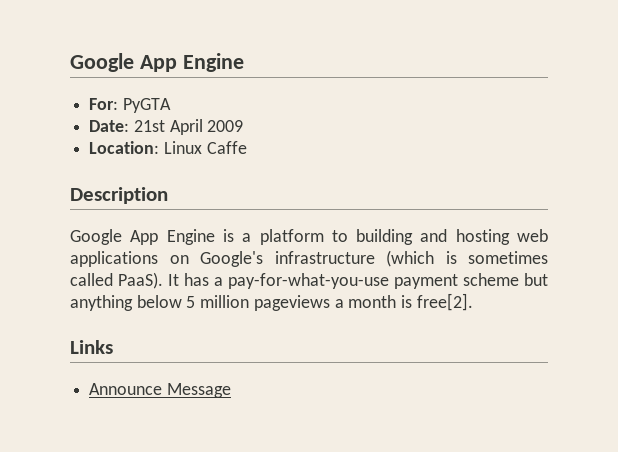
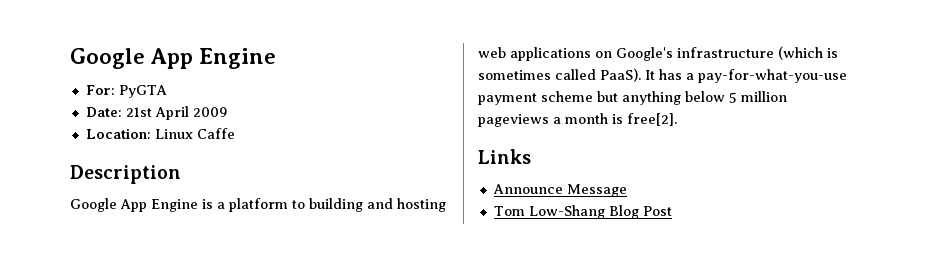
(231, 390) none -> [493,205,672,219] // Tom Low-Shang Blog Post

